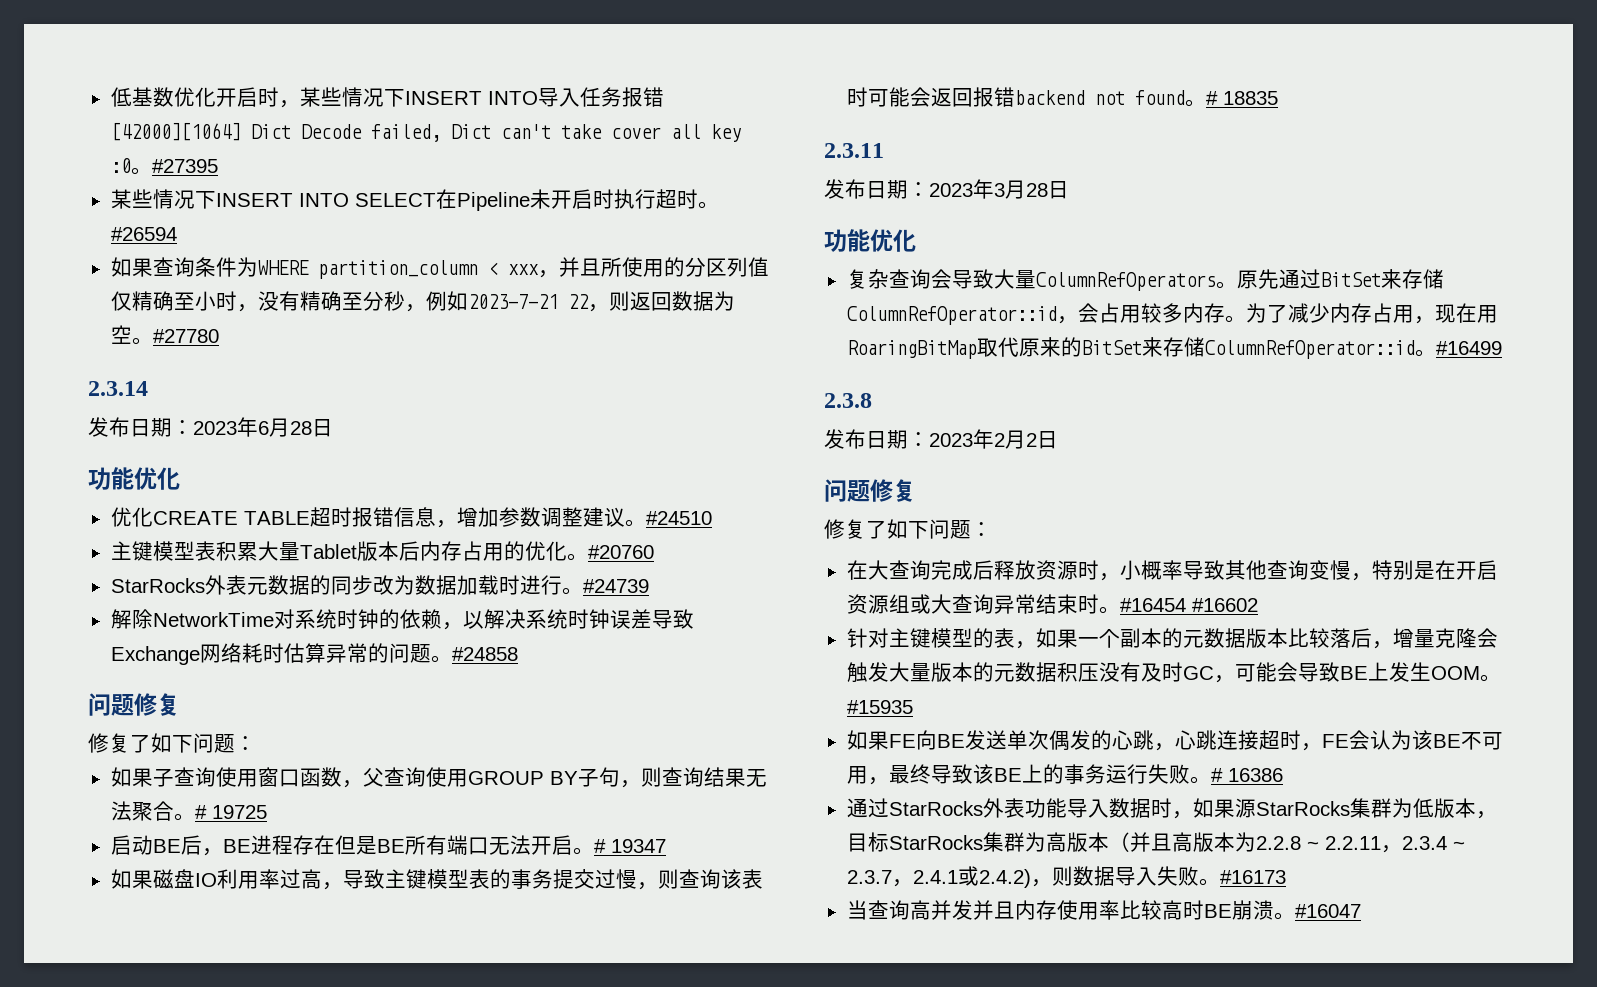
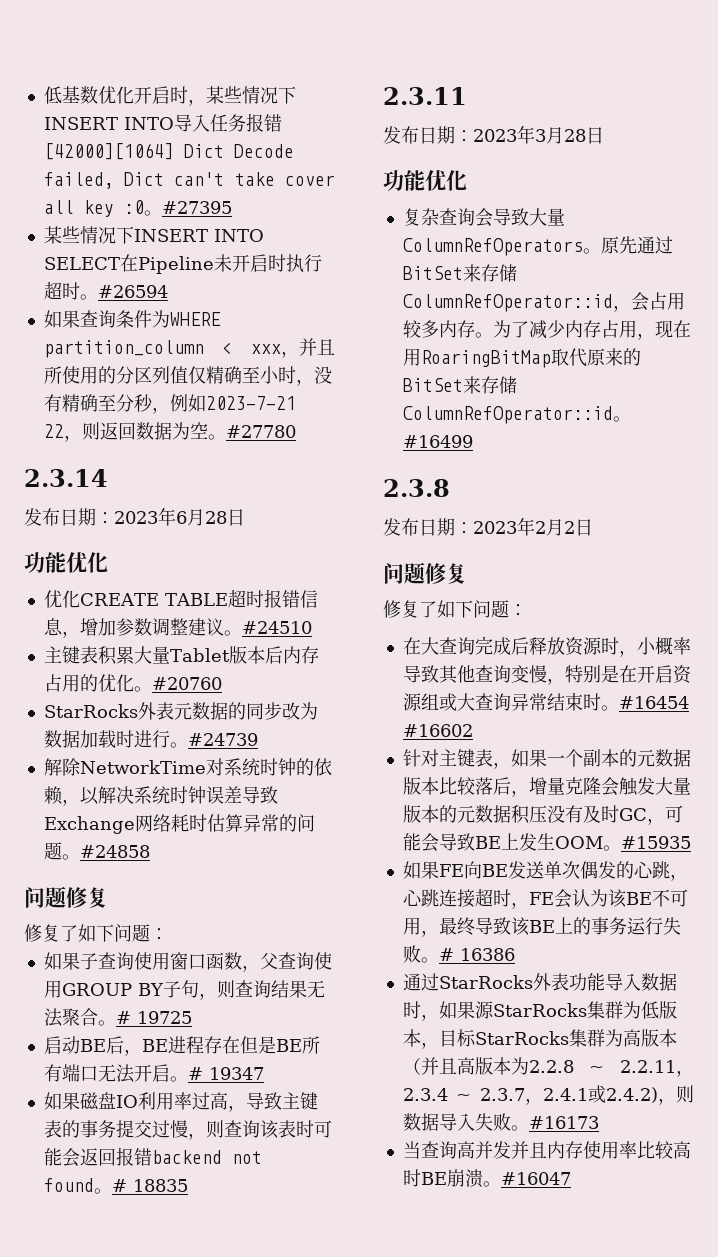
[152,541,195,561] 模型 -> (80, 655) none
[426,869,469,889] 模型 -> (318, 1101) none
[930,628,994,648] 模型的 -> (475, 758) none

